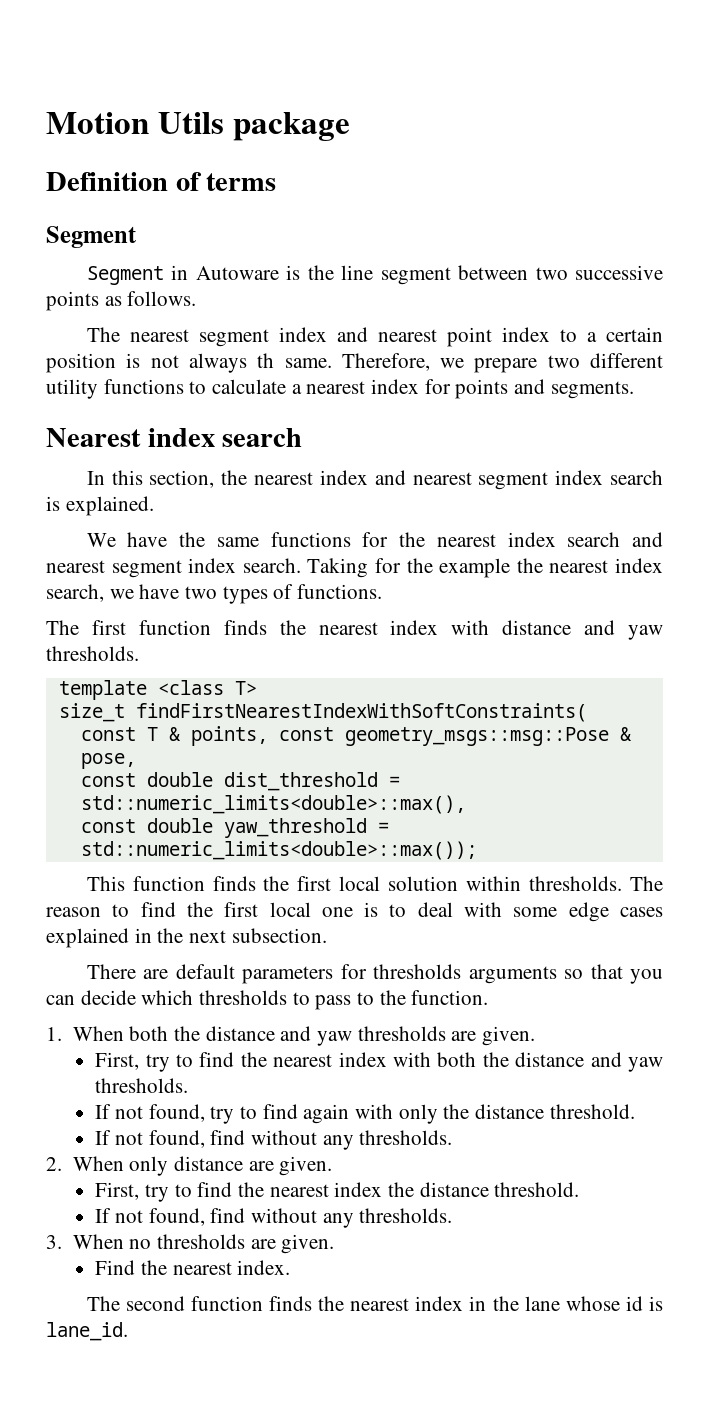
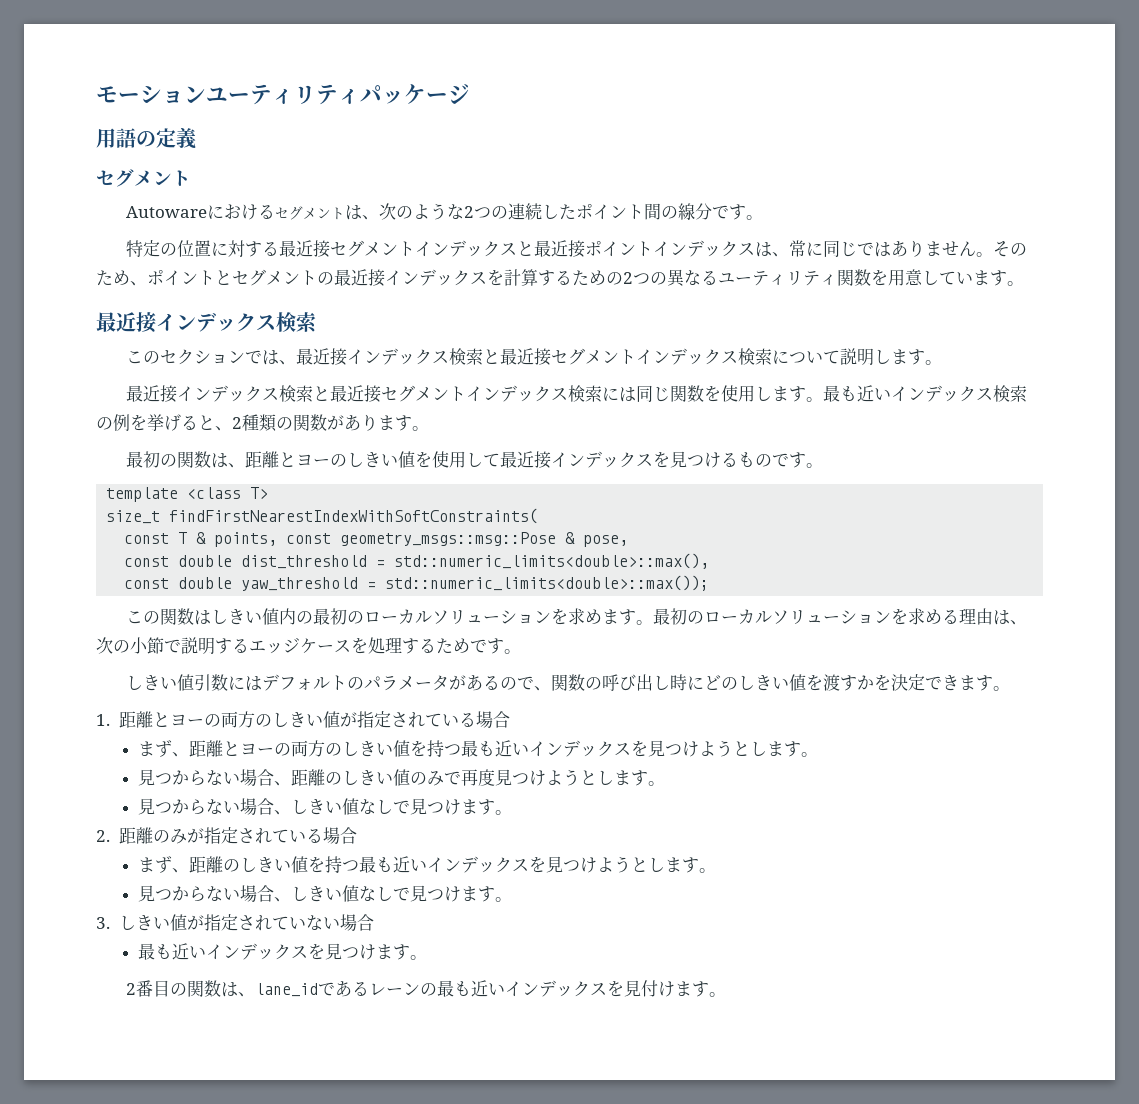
[46,112,350,141] [46,172,277,191] [46,226,137,248] [86,265,664,285] [46,291,197,311] [86,327,664,347] [46,353,663,373] [46,379,634,399] [46,428,303,447] [86,470,664,490] [46,496,154,516] [86,532,663,547] [46,558,664,578] [46,584,383,604] [46,620,663,640] [46,646,139,661] Motion Utils package // Definition of terms // Segment // Segment in Autoware is the line segment between two successive points as follows. // The nearest segment index and nearest point index to a certain position is not always th same. Therefore, we prepare two different utility functions to calculate a nearest index for points and segments. // Nearest index search // In this section, the nearest index and nearest segment index search is explained. // We have the same functions for the nearest index search and nearest segment index search. Taking for the example the nearest index search, we have two types of functions. // The first function finds the nearest index with distance and yaw thresholds. -> [96,83,470,105] [96,127,196,149] [96,169,191,187] [125,203,763,220] [125,240,1027,258] [96,269,1024,287] [96,312,316,333] [125,348,942,366] [125,385,1027,403] [96,414,429,432] [125,451,823,469] モーションユーティリティパッケージ // 用語の定義 // セグメント // Autowareにおけるセグメントは、次のような2つの連続したポイント間の線分です。 // 特定の位置に対する最近接セグメントインデックスと最近接ポイントインデックスは、常に同じではありません。そのため、ポイントとセグメントの最近接インデックスを計算するための2つの異なるユーティリティ関数を用意しています。 // 最近接インデックス検索 // このセクションでは、最近接インデックス検索と最近接セグメントインデックス検索について説明します。 // 最近接インデックス検索と最近接セグメントインデックス検索には同じ関数を使用します。最も近いインデックス検索の例を挙げると、2種類の関数があります。 // 最初の関数は、距離とヨーのしきい値を使用して最近接インデックスを見つけるものです。
[86,876,663,891] [46,902,663,922] [46,928,327,948] [86,964,663,984] [46,990,489,1010] [46,1026,535,1046] [95,1052,663,1072] [95,1078,189,1093] [95,1104,635,1124] [95,1130,453,1150] [46,1156,333,1176] [95,1182,580,1202] [95,1208,453,1228] [46,1234,335,1254] [95,1260,291,1275] [86,1296,663,1311] [46,1322,128,1341] This function finds the first local solution within thresholds. The reason to find the first local one is to deal with some edge cases explained in the next subsection. // There are default parameters for thresholds arguments so that you can decide which thresholds to pass to the function. // 1. When both the distance and yaw thresholds are given. // First, try to find the nearest index with both the distance and yaw thresholds. // If not found, try to find again with only the distance threshold. // If not found, find without any thresholds. // 2. When only distance are given. // First, try to find the nearest index the distance threshold. // If not found, find without any thresholds. // 3. When no thresholds are given. // Find the nearest index. // The second function finds the nearest index in the lane whose id is lane_id. -> [125,608,1027,625] [96,637,521,655] [125,674,1010,691] [96,711,511,728] [137,740,818,757] [137,769,665,786] [137,798,512,815] [96,827,358,844] [137,856,716,873] [137,885,512,902] [96,914,375,931] [137,943,427,960] [125,980,726,997] この関数はしきい値内の最初のローカルソリューションを求めます。最初のローカルソリューションを求める理由は、次の小節で説明するエッジケースを処理するためです。 // しきい値引数にはデフォルトのパラメータがあるので、関数の呼び出し時にどのしきい値を渡すかを決定できます。 // 1.距離とヨーの両方のしきい値が指定されている場合 // まず、距離とヨーの両方のしきい値を持つ最も近いインデックスを見つけようとします。 // 見つからない場合、距離のしきい値のみで再度見つけようとします。 // 見つからない場合、しきい値なしで見つけます。 // 2.距離のみが指定されている場合 // まず、距離のしきい値を持つ最も近いインデックスを見つけようとします。 // 見つからない場合、しきい値なしで見つけます。 // 3.しきい値が指定されていない場合 // 最も近いインデックスを見つけます。 // 2番目の関数は、lane_idであるレーンの最も近いインデックスを見付けます。

